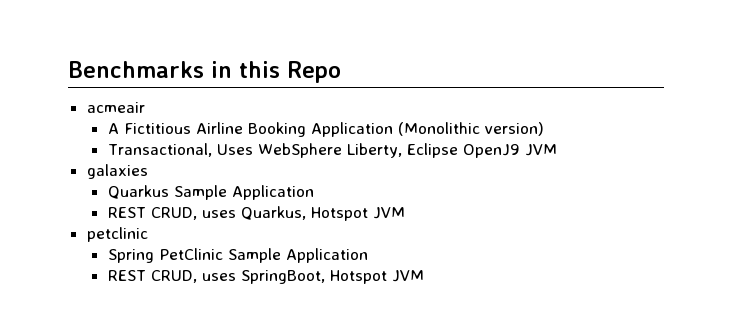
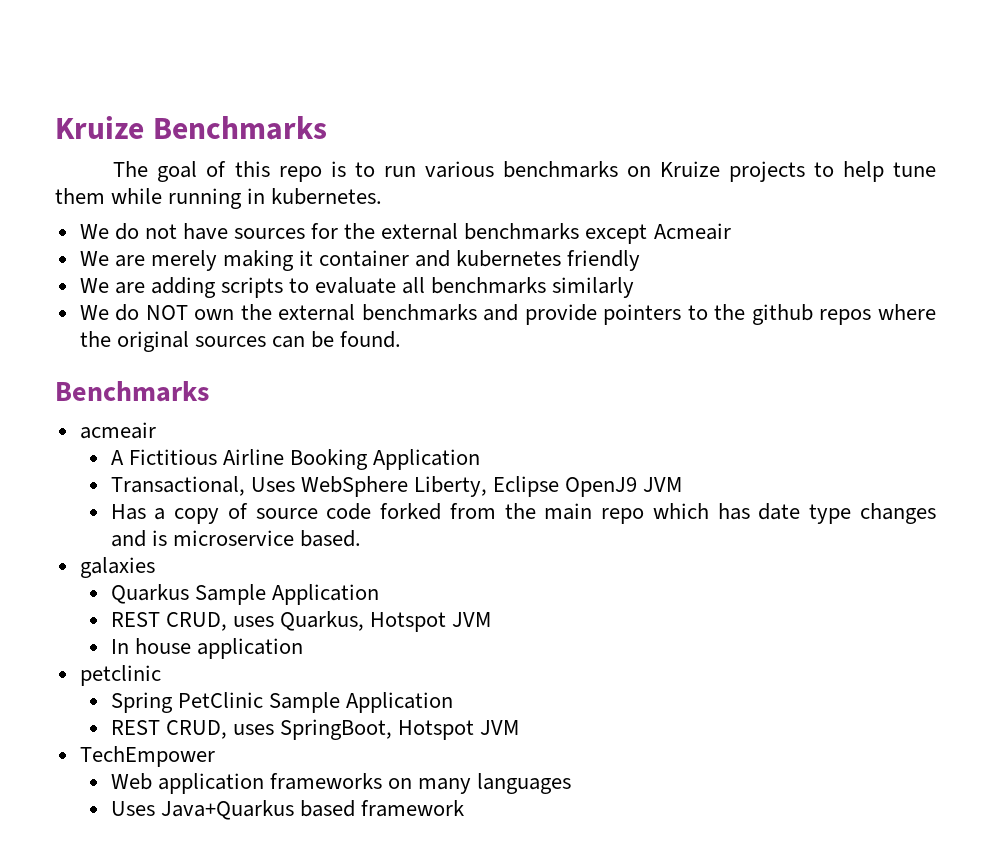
[68,61,341,83] Benchmarks in this Repo -> [55,116,327,140] [113,161,937,182] [55,188,383,209] [79,223,731,244] [79,250,641,271] [79,277,635,298] [79,304,936,325] [79,331,402,352] [55,381,209,402] Kruize Benchmarks // The goal of this repo is to run various benchmarks on Kruize projects to help tune them while running in kubernetes. // We do not have sources for the external benchmarks except Acmeair // We are merely making it container and kubernetes friendly // We are adding scripts to evaluate all benchmarks similarly // We do NOT own the external benchmarks and provide pointers to the github repos where the original sources can be found. // Benchmarks
[397,122,544,136] (Monolithic version) -> (480, 459) none
(557, 150) none -> [110,503,936,524] [110,530,361,547] // Has a copy of source code forked from the main repo which has date type changes and is microservice based.
(405, 213) none -> [110,638,303,659] // In house application
(424, 276) none -> [79,746,215,767] [110,773,571,794] [110,800,464,820] // TechEmpower // Web application frameworks on many languages // Uses Java+Quarkus based framework

